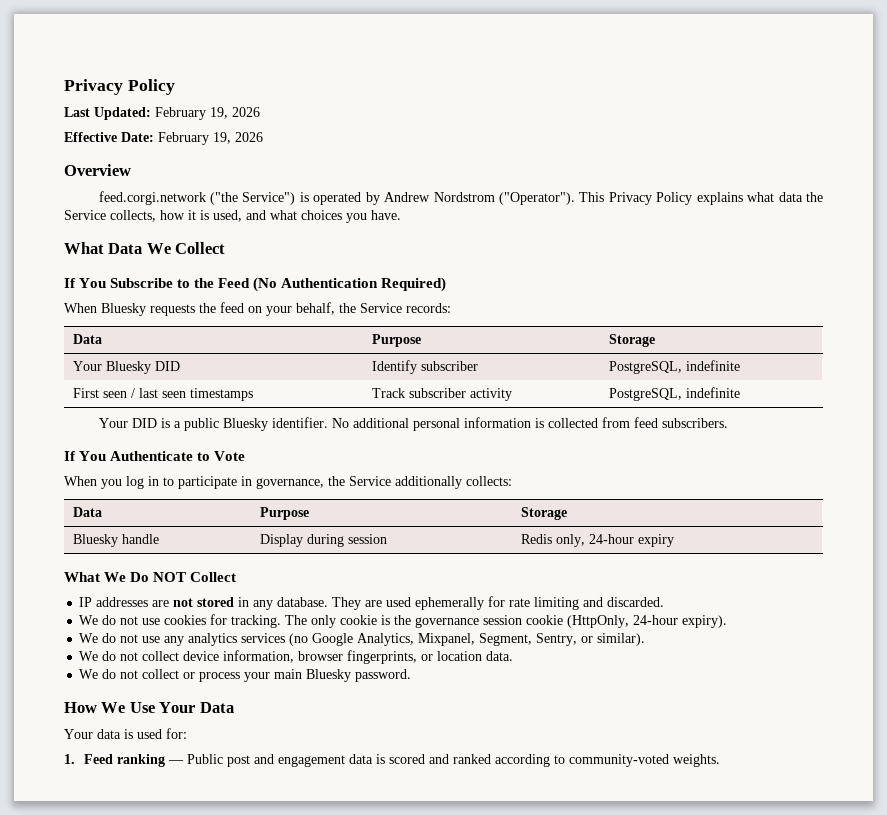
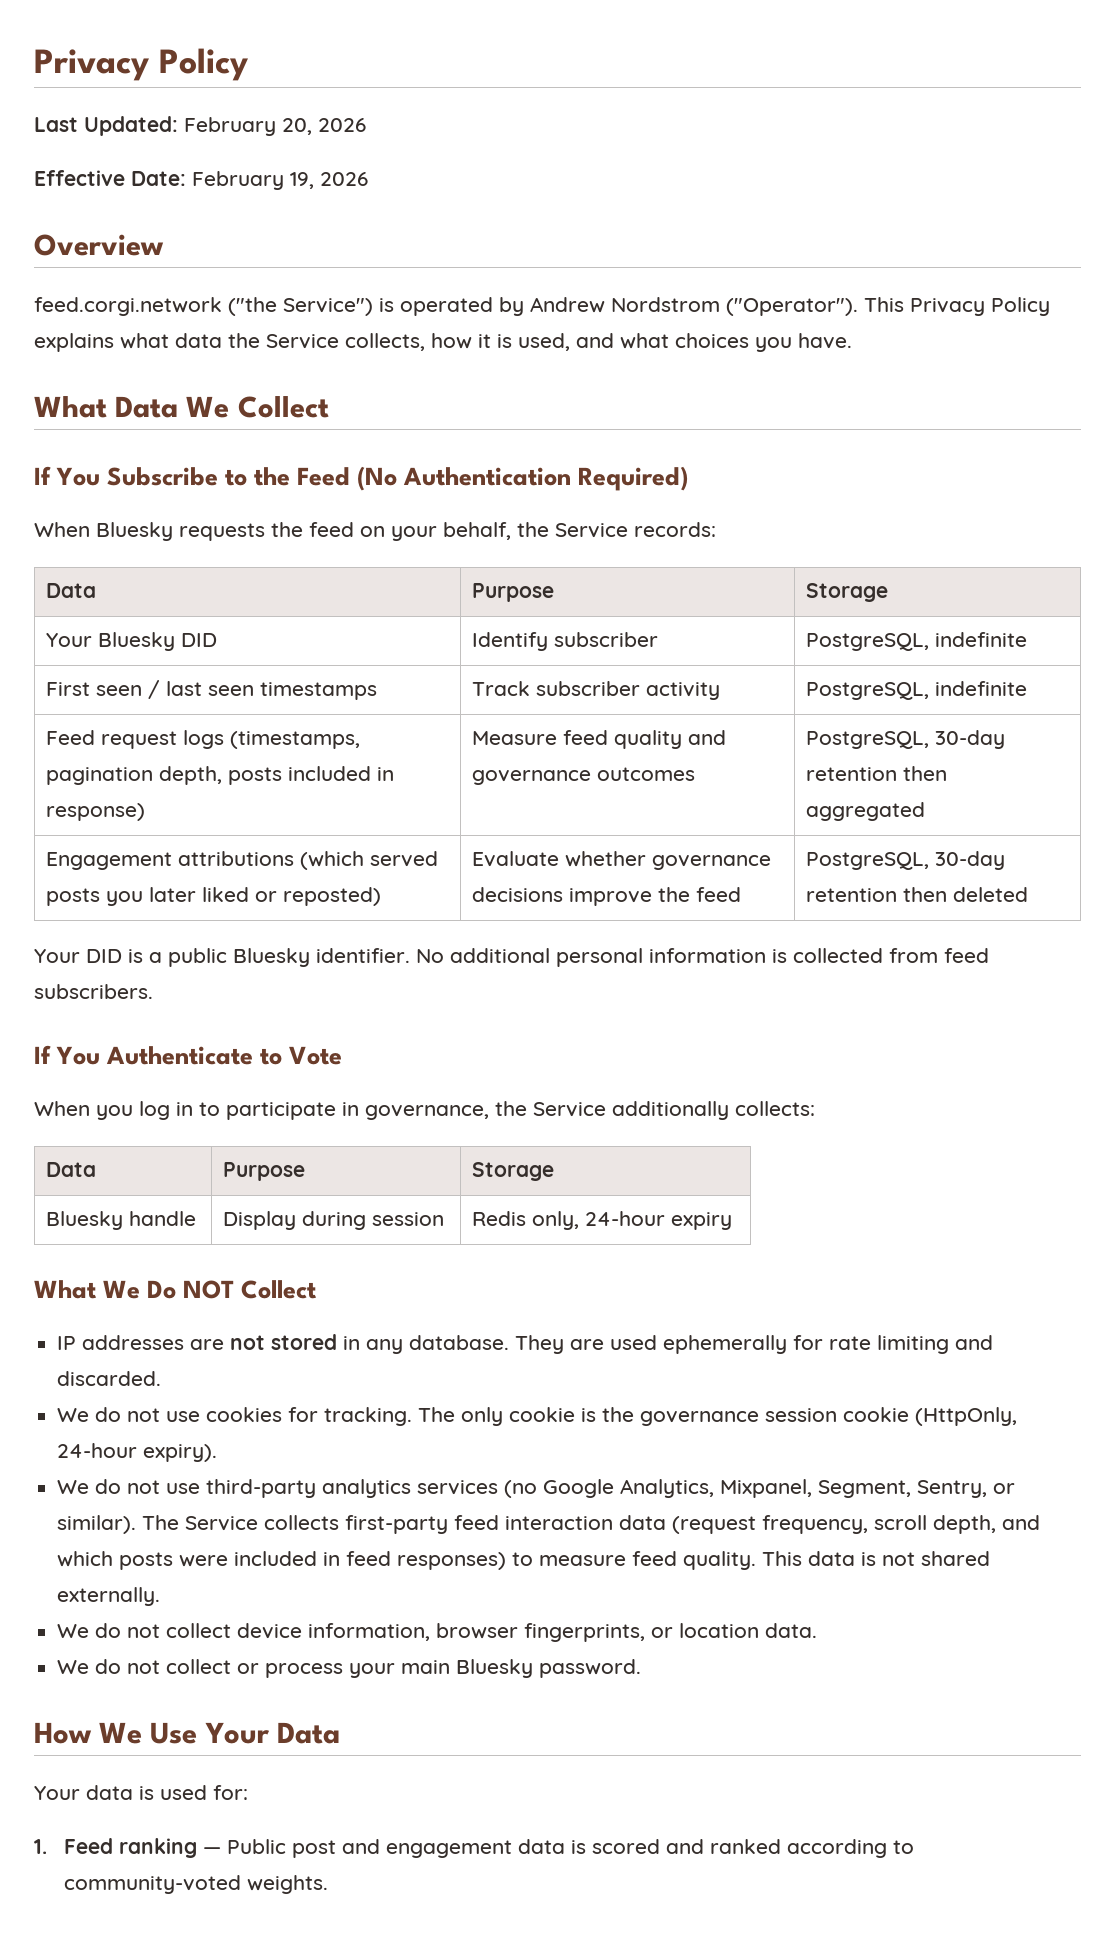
[210,107,228,119] 19, -> [282,118,312,135] 20,
(740, 392) none -> [46,730,361,749] [46,766,395,785] [46,803,146,821] [472,730,727,749] [472,767,696,785] [806,730,1006,749] [806,766,948,781] [806,802,926,821] [46,851,439,870] [46,887,382,906] [472,851,772,870] [472,887,742,906] [806,851,1006,870] [806,887,1029,902] // Feed request logs (timestamps, pagination depth, posts included in response) | Measure feed quality and governance outcomes | PostgreSQL, 30-day retention then aggregated // Engagement attributions (which served posts you later liked or reposted) | Evaluate whether governance decisions improve the feed | PostgreSQL, 30-day retention then deleted
[164,636,185,646] any -> [206,1479,317,1498] third-party
(646, 639) none -> [142,1515,1041,1534] [57,1551,991,1570] [57,1587,161,1606] The Service collects first-party feed interaction data (request frequency, scroll depth, and which posts were included in feed responses) to measure feed quality. This data is not shared externally.

